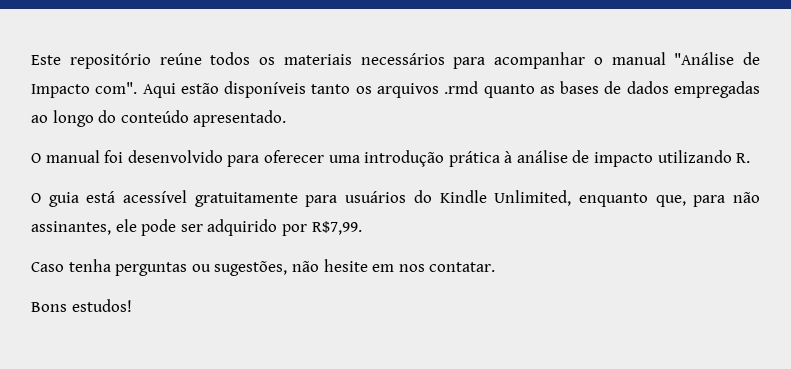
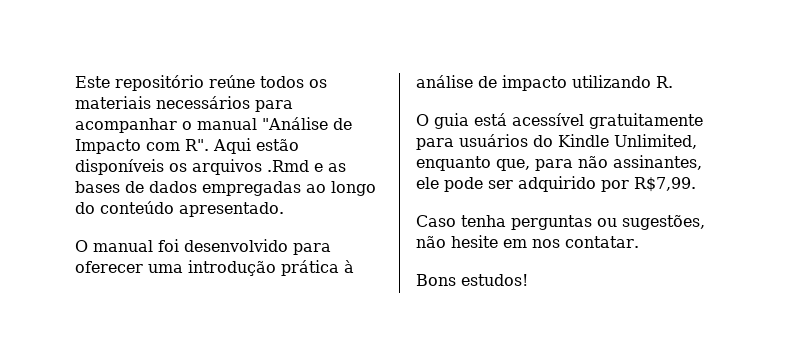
[95,82,138,94] com". -> [146,139,209,151] com R".
[311,84,351,94] tanto -> (164, 167) none
[444,81,535,98] .rmd quanto -> [267,160,323,172] .Rmd e

